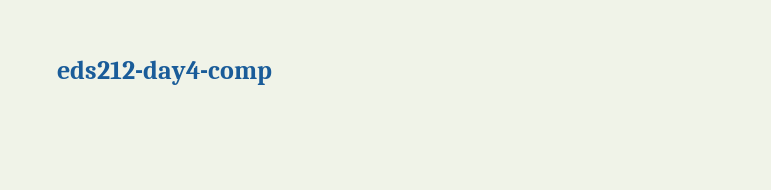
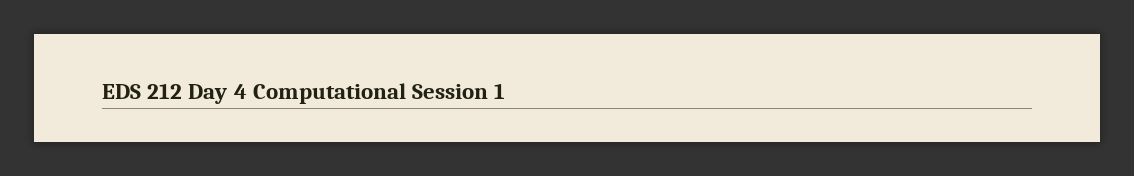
[57,60,272,85] eds212-day4-comp -> [102,83,506,104] EDS 212 Day 4 Computational Session 1

